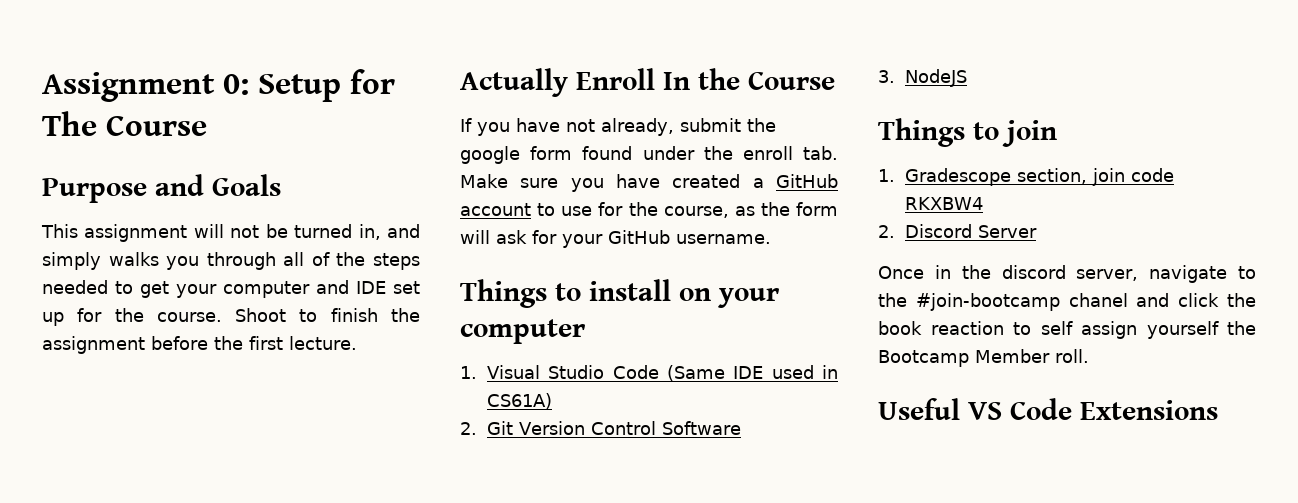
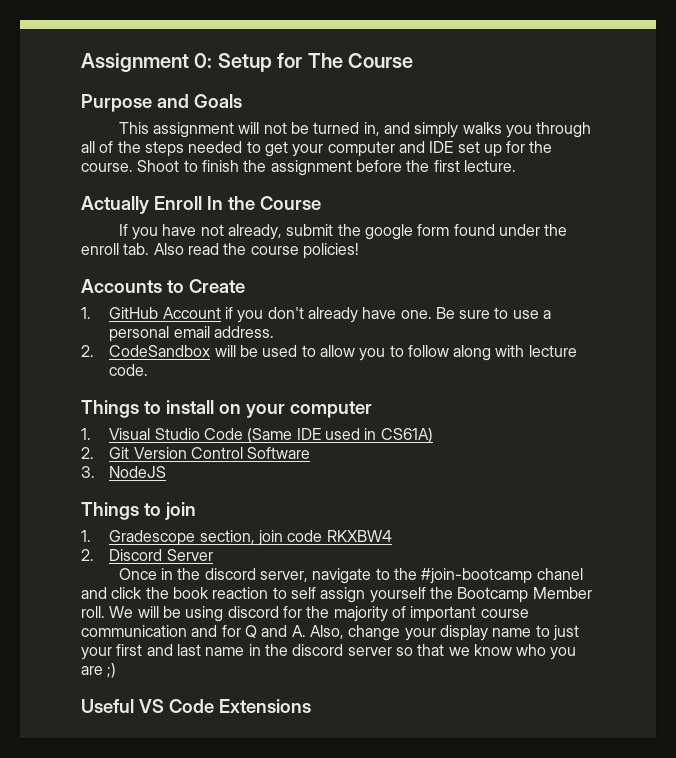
[460,174,838,192] [460,202,838,218] [460,230,771,248] Make sure you have created a GitHub account to use for the course, as the form will ask for your GitHub username. -> [153,243,359,259] [81,279,245,293] [81,307,552,323] [109,326,274,342] [81,345,577,361] [109,364,149,376] Also read the course policies! // Accounts to Create // 1. GitHub Account if you don't already have one. Be sure to use a personal email address. // 2. CodeSandbox will be used to allow you to follow along with lecture code.
(1089, 356) none -> [109,606,529,622] [81,625,579,641] [81,644,577,660] [81,663,117,678] We will be using discord for the majority of important course communication and for Q and A. Also, change your display name to just your first and last name in the discord server so that we know who you are ;)

